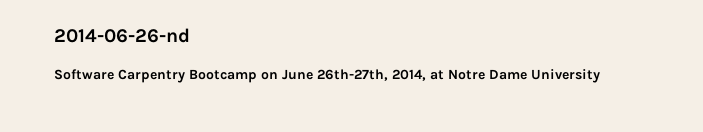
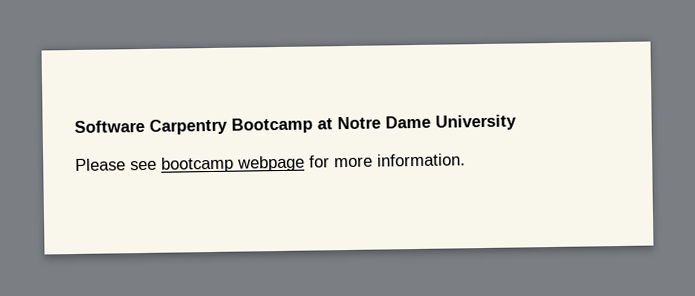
[54,28,190,43] 2014-06-26-nd // -> (74, 126) none
[261,69,426,81] on June 26th-27th, 2014, -> (313, 125) none
(600, 76) none -> [75,153,466,173] // Please see bootcamp webpage for more information.

